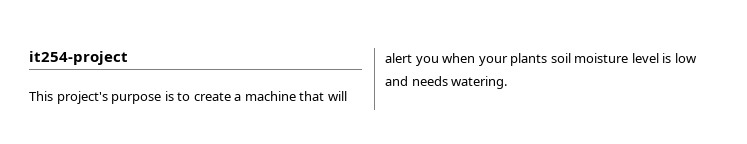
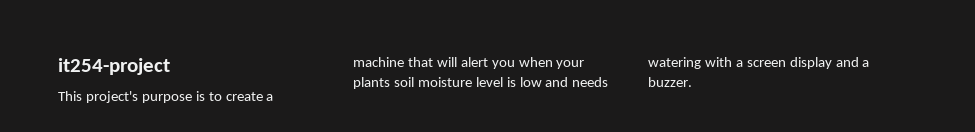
[451,76,508,89] watering. -> [648,57,870,69] [648,77,692,87] watering with a screen display and a buzzer.

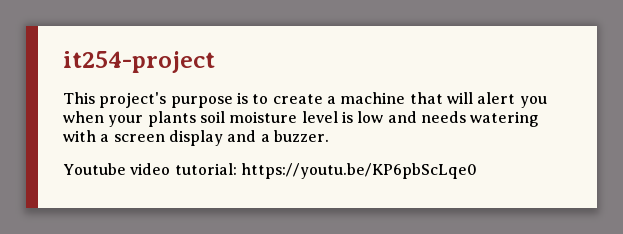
(692, 82) none -> [63,163,477,179] // Youtube video tutorial: https://youtu.be/KP6pbScLqe0

